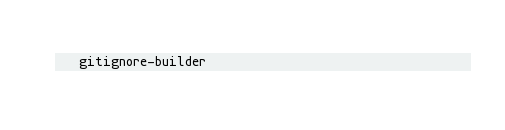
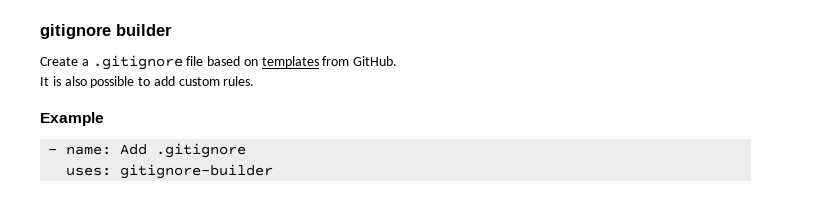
(79, 62) none -> [40,24,172,39] [40,55,398,70] [40,76,255,88] [40,112,104,126] [48,143,247,158] [66,167,112,176] gitignore builder // Create a .gitignore file based on templates from GitHub. // It is also possible to add custom rules. // Example // - name: Add .gitignore // uses:

